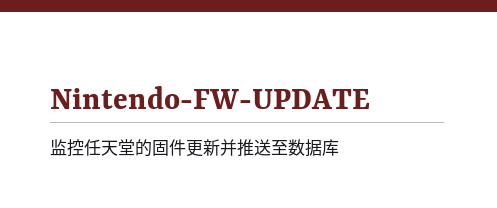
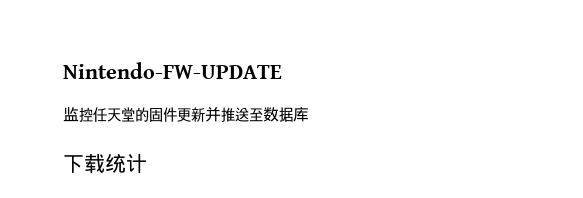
(339, 147) none -> [63,154,147,174] // 下载统计

